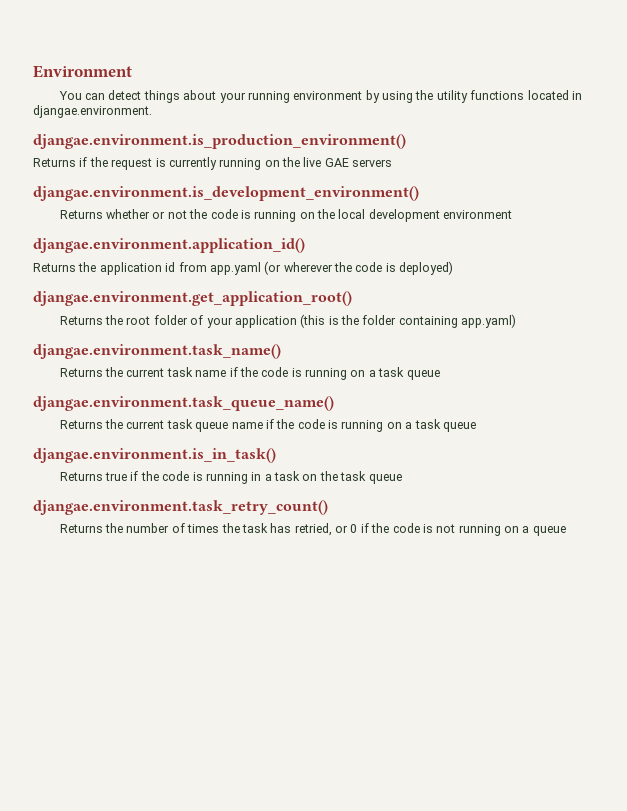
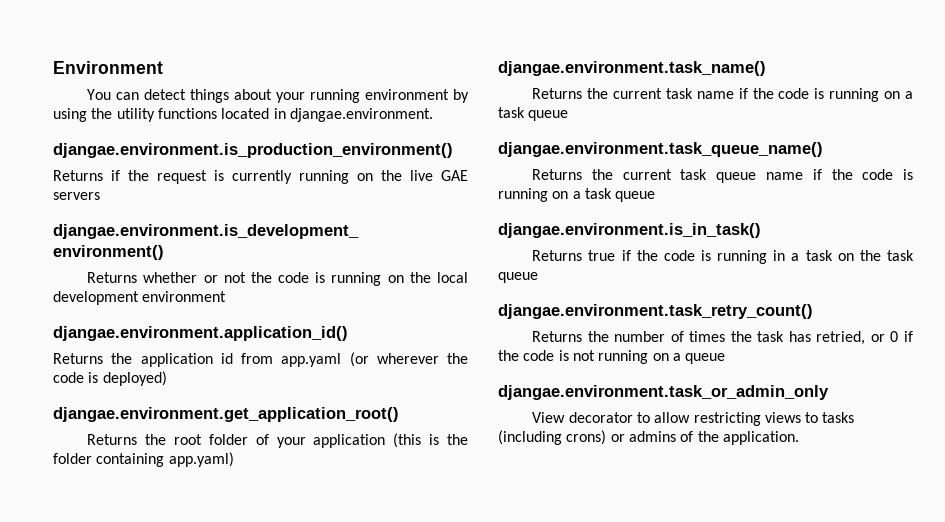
(566, 531) none -> [498,385,829,400] [532,412,855,426] [498,430,799,445] // djangae.environment.task_or_admin_only // View decorator to allow restricting views to tasks (including crons) or admins of the application.

